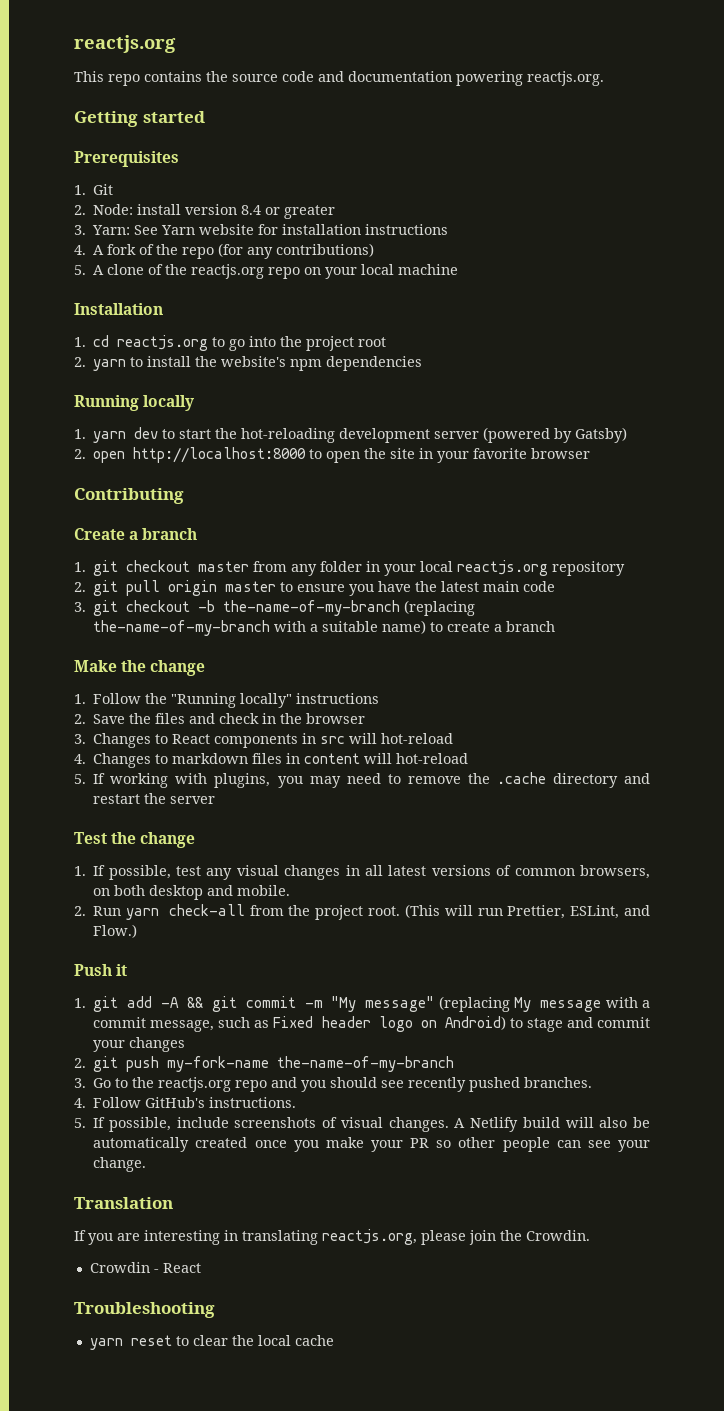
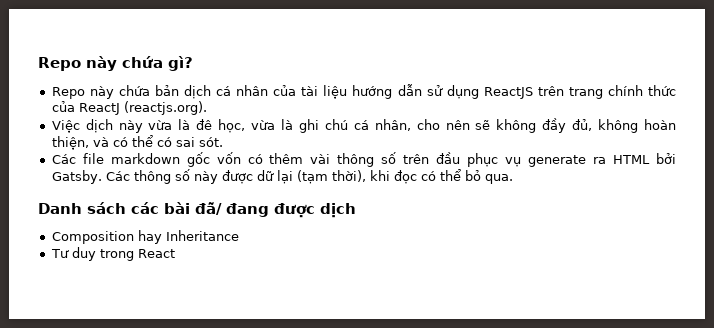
[74,35,176,53] [74,71,604,86] [74,111,205,127] [74,151,179,167] [74,184,114,195] [74,204,336,219] [74,224,449,235] [74,243,375,259] [74,264,459,279] [74,303,163,315] [74,335,387,351] [74,356,423,371] [74,395,195,411] [74,427,628,443] [74,447,591,463] [74,488,184,504] [74,528,198,540] [74,560,626,576] [74,580,556,596] [74,600,476,616] [93,620,556,636] [74,660,206,676] [74,693,380,708] [74,713,366,724] [74,733,454,748] [74,753,469,768] [74,772,650,788] [93,793,216,804] [74,832,196,848] [74,865,650,880] [93,885,291,900] [74,904,651,920] [93,924,138,938] [74,964,128,976] [74,996,650,1012] [93,1016,650,1032] [93,1037,186,1052] [74,1056,455,1072] [74,1077,593,1092] [74,1097,297,1108] [74,1117,650,1132] [93,1137,650,1152] [93,1157,147,1172] [74,1197,173,1209] [74,1229,590,1245] [89,1262,201,1273] [74,1302,215,1318] [89,1335,334,1350] reactjs.org // This repo contains the source code and documentation powering reactjs.org. // Getting started // Prerequisites // 1. Git // 2. Node: install version 8.4 or greater // 3. Yarn: See Yarn website for installation instructions // 4. A fork of the repo (for any contributions) // 5. A clone of the reactjs.org repo on your local machine // Installation // 1. cd reactjs.org to go into the project root // 2. yarn to install the website's npm dependencies // Running locally // 1. yarn dev to start the hot-reloading development server (powered by Gatsby) // 2. open http://localhost:8000 to open the site in your favorite browser // Contributing // Create a branch // 1. git checkout master from any folder in your local reactjs.org repository // 2. git pull origin master to ensure you have the latest main code // 3. git checkout -b the-name-of-my-branch (replacing the-name-of-my-branch with a suitable name) to create a branch // Make the change // 1. Follow the "Running locally" instructions // 2. Save the files and check in the browser // 3. Changes to React components in src will hot-reload // 4. Changes to markdown files in content will hot-reload // 5. If working with plugins, you may need to remove the .cache directory and restart the server // Test the change // 1. If possible, test any visual changes in all latest versions of common browsers, on both desktop and mobile. // 2. Run yarn check-all from the project root. (This will run Prettier, ESLint, and Flow.) // Push it // 1. git add -A && git commit -m "My message" (replacing My message with a commit message, such as Fixed header logo on Android) to stage and commit your changes // 2. git push my-fork-name the-name-of-my-branch // 3. Go to the reactjs.org repo and you should see recently pushed branches. // 4. Follow GitHub's instructions. // 5. If possible, include screenshots of visual changes. A Netlify build will also be automatically created once you make your PR so other people can see your change. // Translation // If you are interesting in translating reactjs.org, please join the Crowdin. // Crowdin - React // Troubleshooting // yarn reset to clear the local cache -> [38,56,193,71] [51,84,677,99] [51,101,207,115] [51,118,677,133] [51,135,223,150] [51,152,676,167] [51,169,513,184] [38,202,356,218] [51,230,239,244] [50,247,175,261] Repo này chứa gì? // Repo này chứa bản dịch cá nhân của tài liệu hướng dẫn sử dụng ReactJS trên trang chính thức của ReactJ (reactjs.org). // Việc dịch này vừa là đê học, vừa là ghi chú cá nhân, cho nên sẽ không đầy đủ, không hoàn thiện, và có thể có sai sót. // Các file markdown gốc vốn có thêm vài thông số trên đầu phục vụ generate ra HTML bởi Gatsby. Các thông số này được dữ lại (tạm thời), khi đọc có thể bỏ qua. // Danh sách các bài đã/ đang được dịch // Composition hay Inheritance // Tư duy trong React

